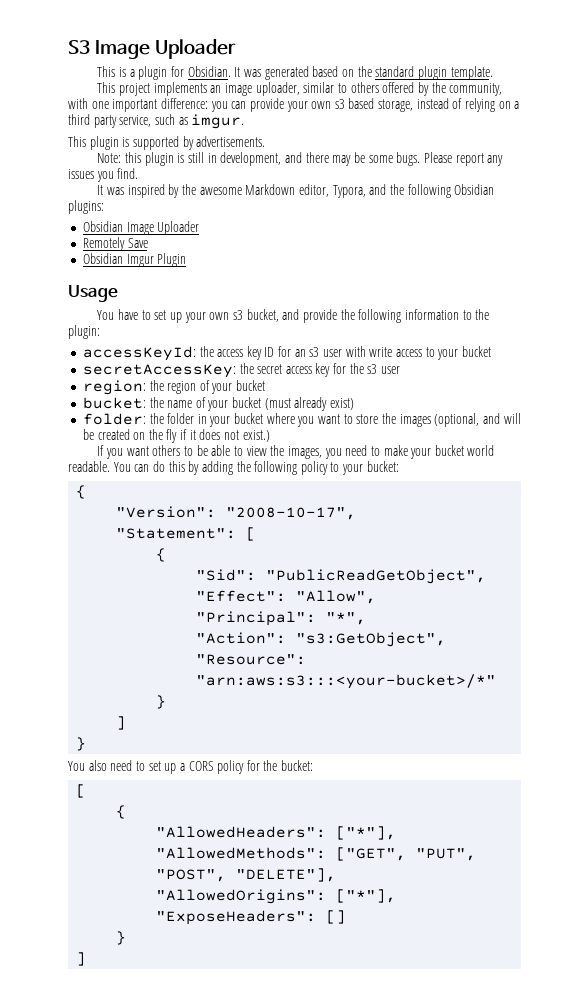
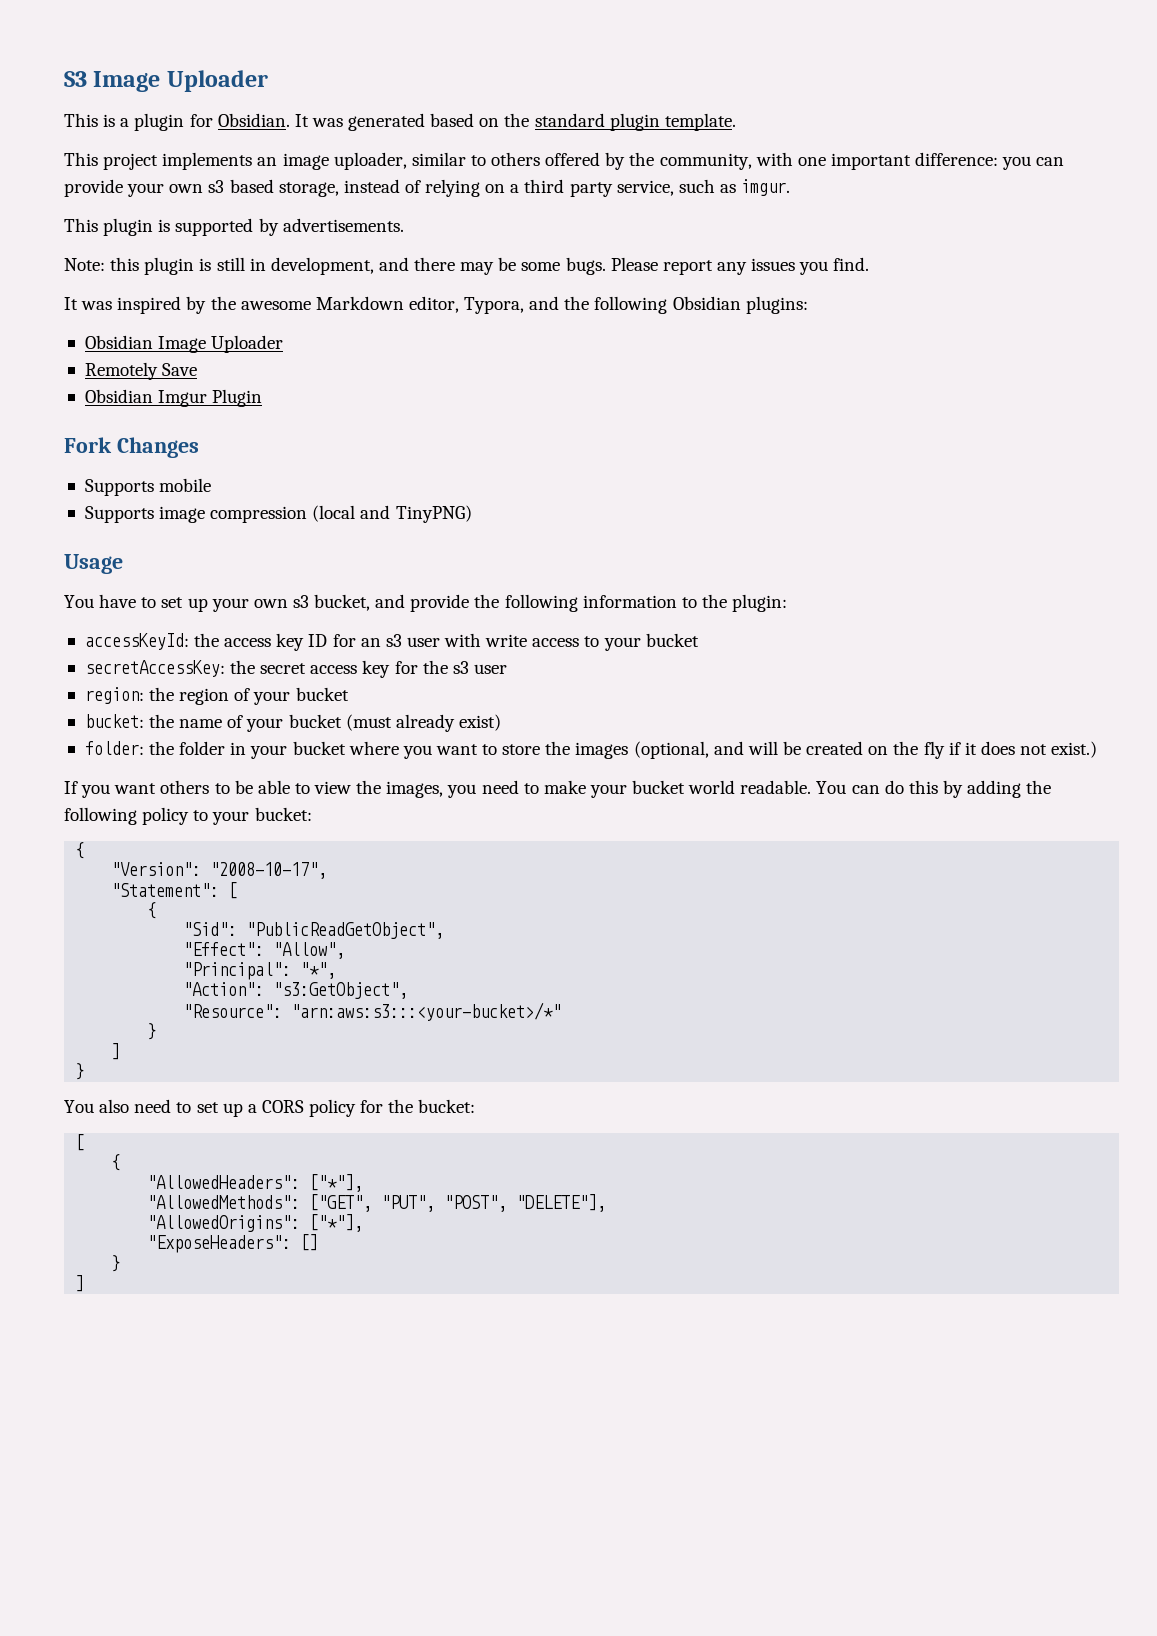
(187, 260) none -> [64,437,199,458] [84,478,212,496] [84,505,472,523] // Fork Changes // Supports mobile // Supports image compression (local and TinyPNG)

